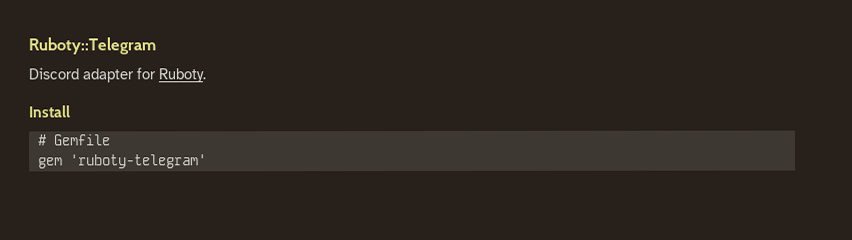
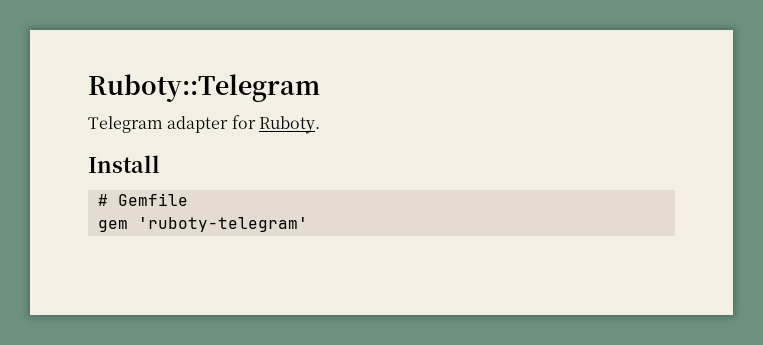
[28,67,79,80] Discord -> [88,116,163,133] Telegram

